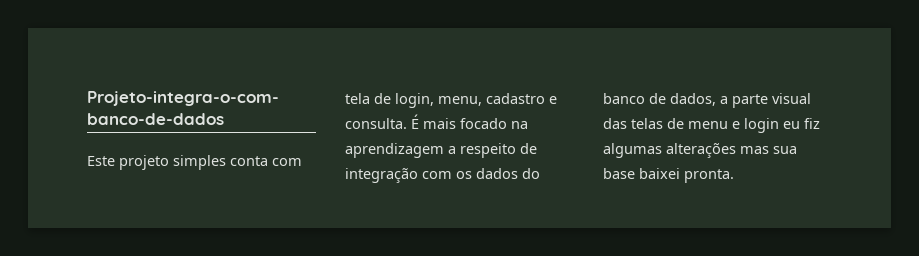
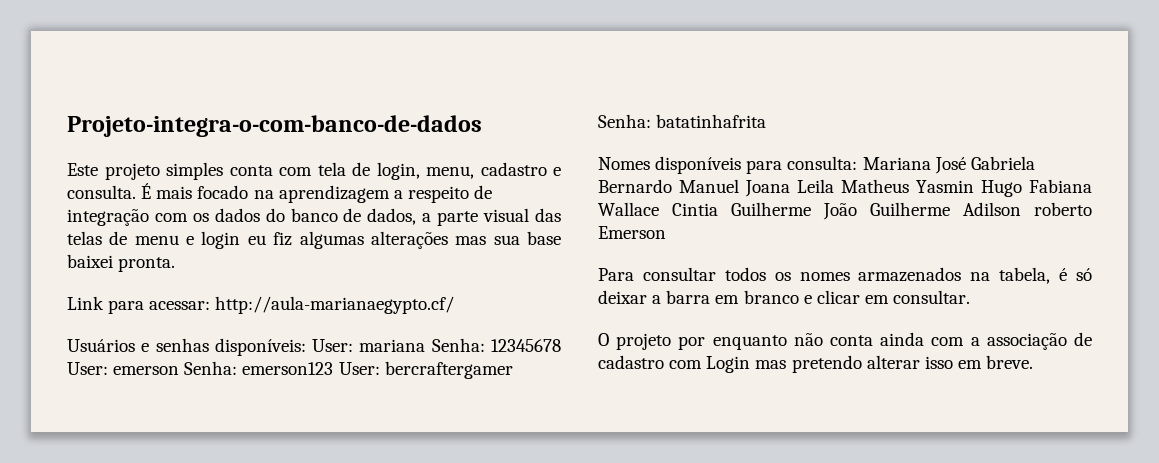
(734, 176) none -> [67,296,455,314] [67,338,561,356] [67,361,513,379] [598,114,767,128] [598,156,1035,174] [598,179,1092,197] [598,202,1092,220] [598,226,666,239] [598,267,1092,284] [598,290,971,304] [598,332,1092,350] [598,355,1034,373] // Link para acessar: http://aula-marianaegypto.cf/ // Usuários e senhas disponíveis: User: mariana Senha: 12345678 User: emerson Senha: emerson123 User: bercraftergamer Senha: batatinhafrita // Nomes disponíveis para consulta: Mariana José Gabriela Bernardo Manuel Joana Leila Matheus Yasmin Hugo Fabiana Wallace Cintia Guilherme João Guilherme Adilson roberto Emerson // Para consultar todos os nomes armazenados na tabela, é só deixar a barra em branco e clicar em consultar. // O projeto por enquanto não conta ainda com a associação de cadastro com Login mas pretendo alterar isso em breve.

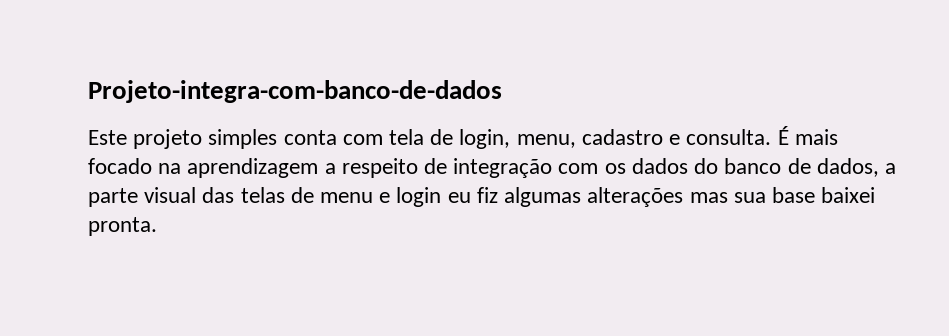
[67,115,482,137] Projeto-integra-o-com-banco-de-dados -> [88,80,502,103] Projeto-integra-com-banco-de-dados
[67,296,455,314] [67,338,561,356] [67,361,513,379] [598,114,767,128] [598,156,1035,174] [598,179,1092,197] [598,202,1092,220] [598,226,666,239] [598,267,1092,284] [598,290,971,304] [598,332,1092,350] [598,355,1034,373] // Link para acessar: http://aula-marianaegypto.cf/ // Usuários e senhas disponíveis: User: mariana Senha: 12345678 User: emerson Senha: emerson123 User: bercraftergamer Senha: batatinhafrita // Nomes disponíveis para consulta: Mariana José Gabriela Bernardo Manuel Joana Leila Matheus Yasmin Hugo Fabiana Wallace Cintia Guilherme João Guilherme Adilson roberto Emerson // Para consultar todos os nomes armazenados na tabela, é só deixar a barra em branco e clicar em consultar. // O projeto por enquanto não conta ainda com a associação de cadastro com Login mas pretendo alterar isso em breve. -> (157, 226) none

